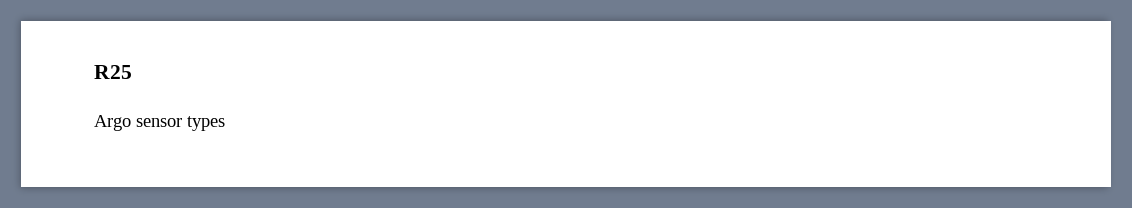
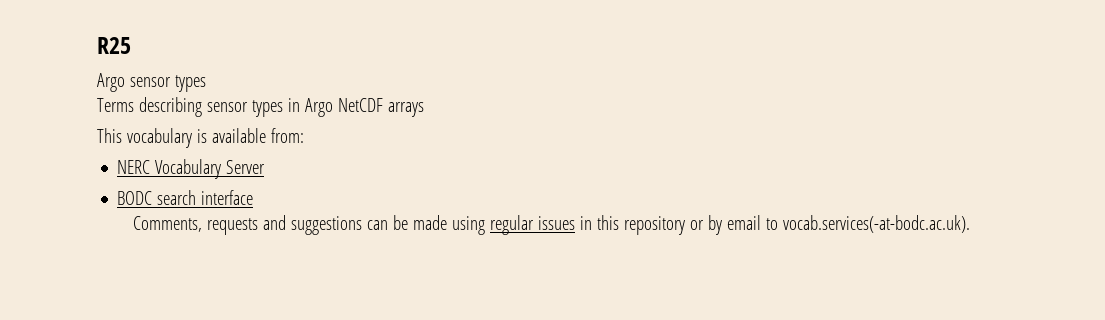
(225, 123) none -> [97,97,424,117] [97,128,304,148] [117,159,266,179] [117,190,254,205] [133,215,971,235] // Terms describing sensor types in Argo NetCDF arrays // This vocabulary is available from: // NERC Vocabulary Server // BODC search interface // Comments, requests and suggestions can be made using regular issues in this repository or by email to vocab.services(-at-bodc.ac.uk).

